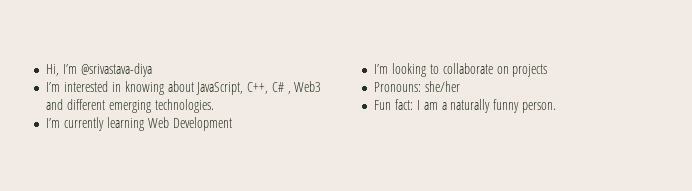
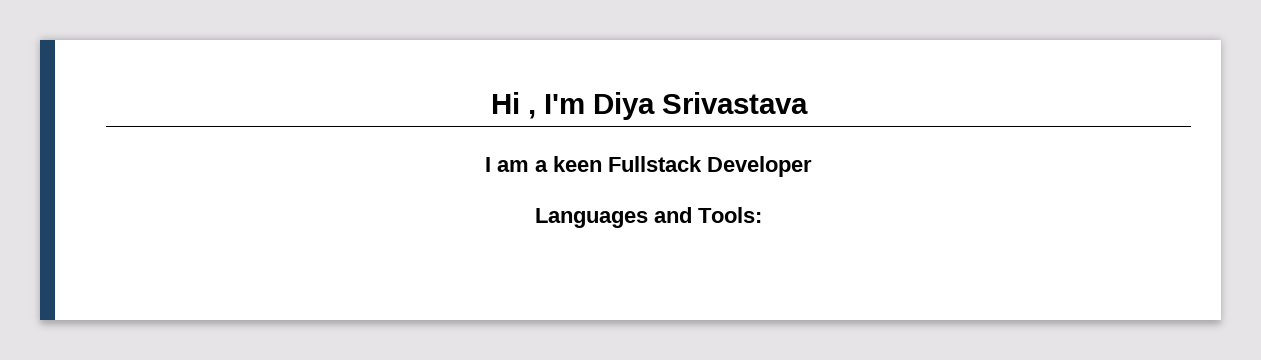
[46,63,152,77] [46,81,322,95] [46,99,214,113] [46,117,232,131] [374,63,548,77] [374,81,461,92] [374,99,556,113] Hi, I’m @srivastava-diya // I’m interested in knowing about JavaScript, C++, C# , Web3 and different emerging technologies. // I’m currently learning Web Development // I’m looking to collaborate on projects // Pronouns: she/her // Fun fact: I am a naturally funny person. -> [490,92,808,120] [485,156,812,177] [535,207,762,228] Hi , I'm Diya Srivastava // I am a keen Fullstack Developer // Languages and Tools:

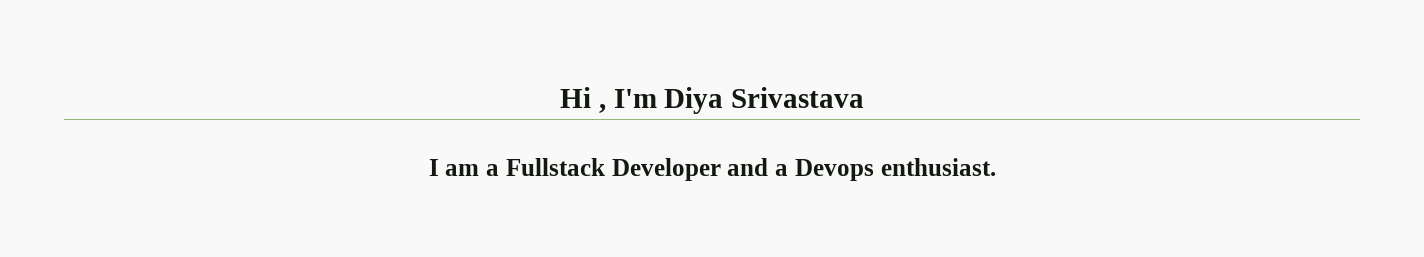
[553,156,602,172] keen -> (499, 170) none
[535,207,762,228] // Languages and Tools: -> [727,158,996,181] and a Devops enthusiast.

